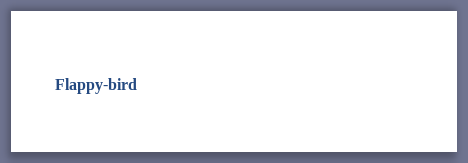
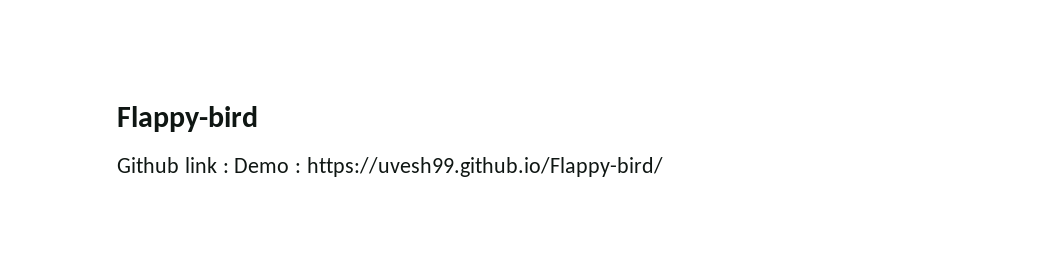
(137, 86) none -> [117,157,664,177] // Github link : Demo : https://uvesh99.github.io/Flappy-bird/

